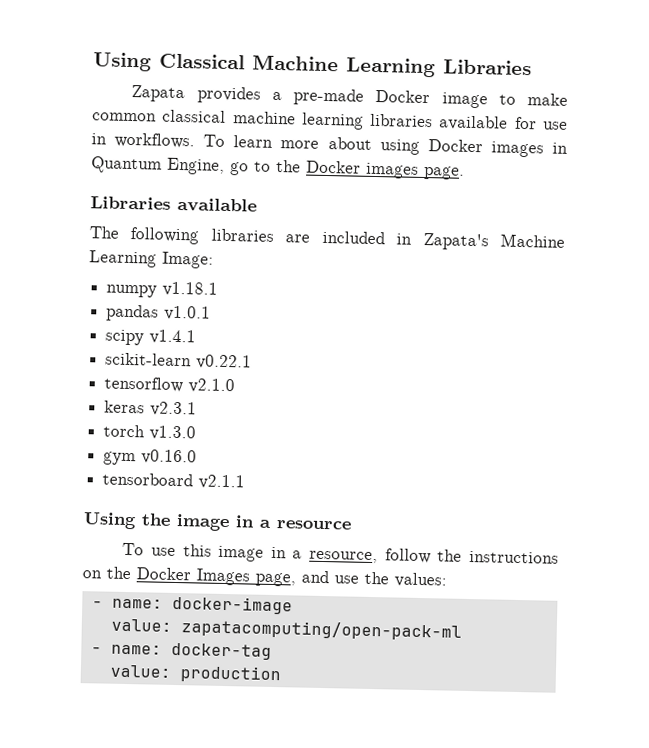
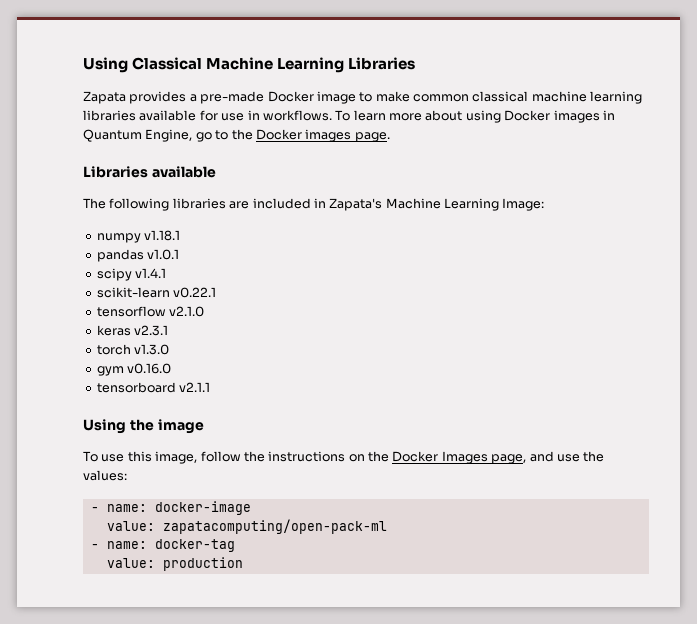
[235,515,351,530] in a resource -> (204, 426) none
[218,545,379,564] image in a resource, -> [155,451,198,464] image,

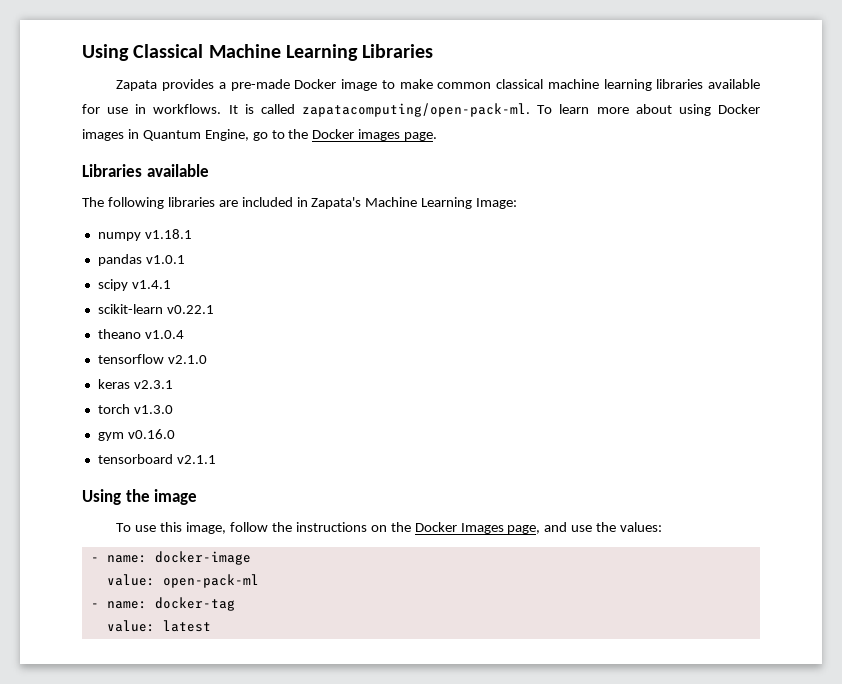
(332, 115) none -> [228,103,531,117] It is called zapatacomputing/open-pack-ml.
(217, 292) none -> [97,329,184,339] // theano v1.0.4
[162,519,387,534] zapatacomputing/open-pack-ml -> [162,574,259,588] open-pack-ml
[162,557,243,571] production -> [162,620,211,632] latest

